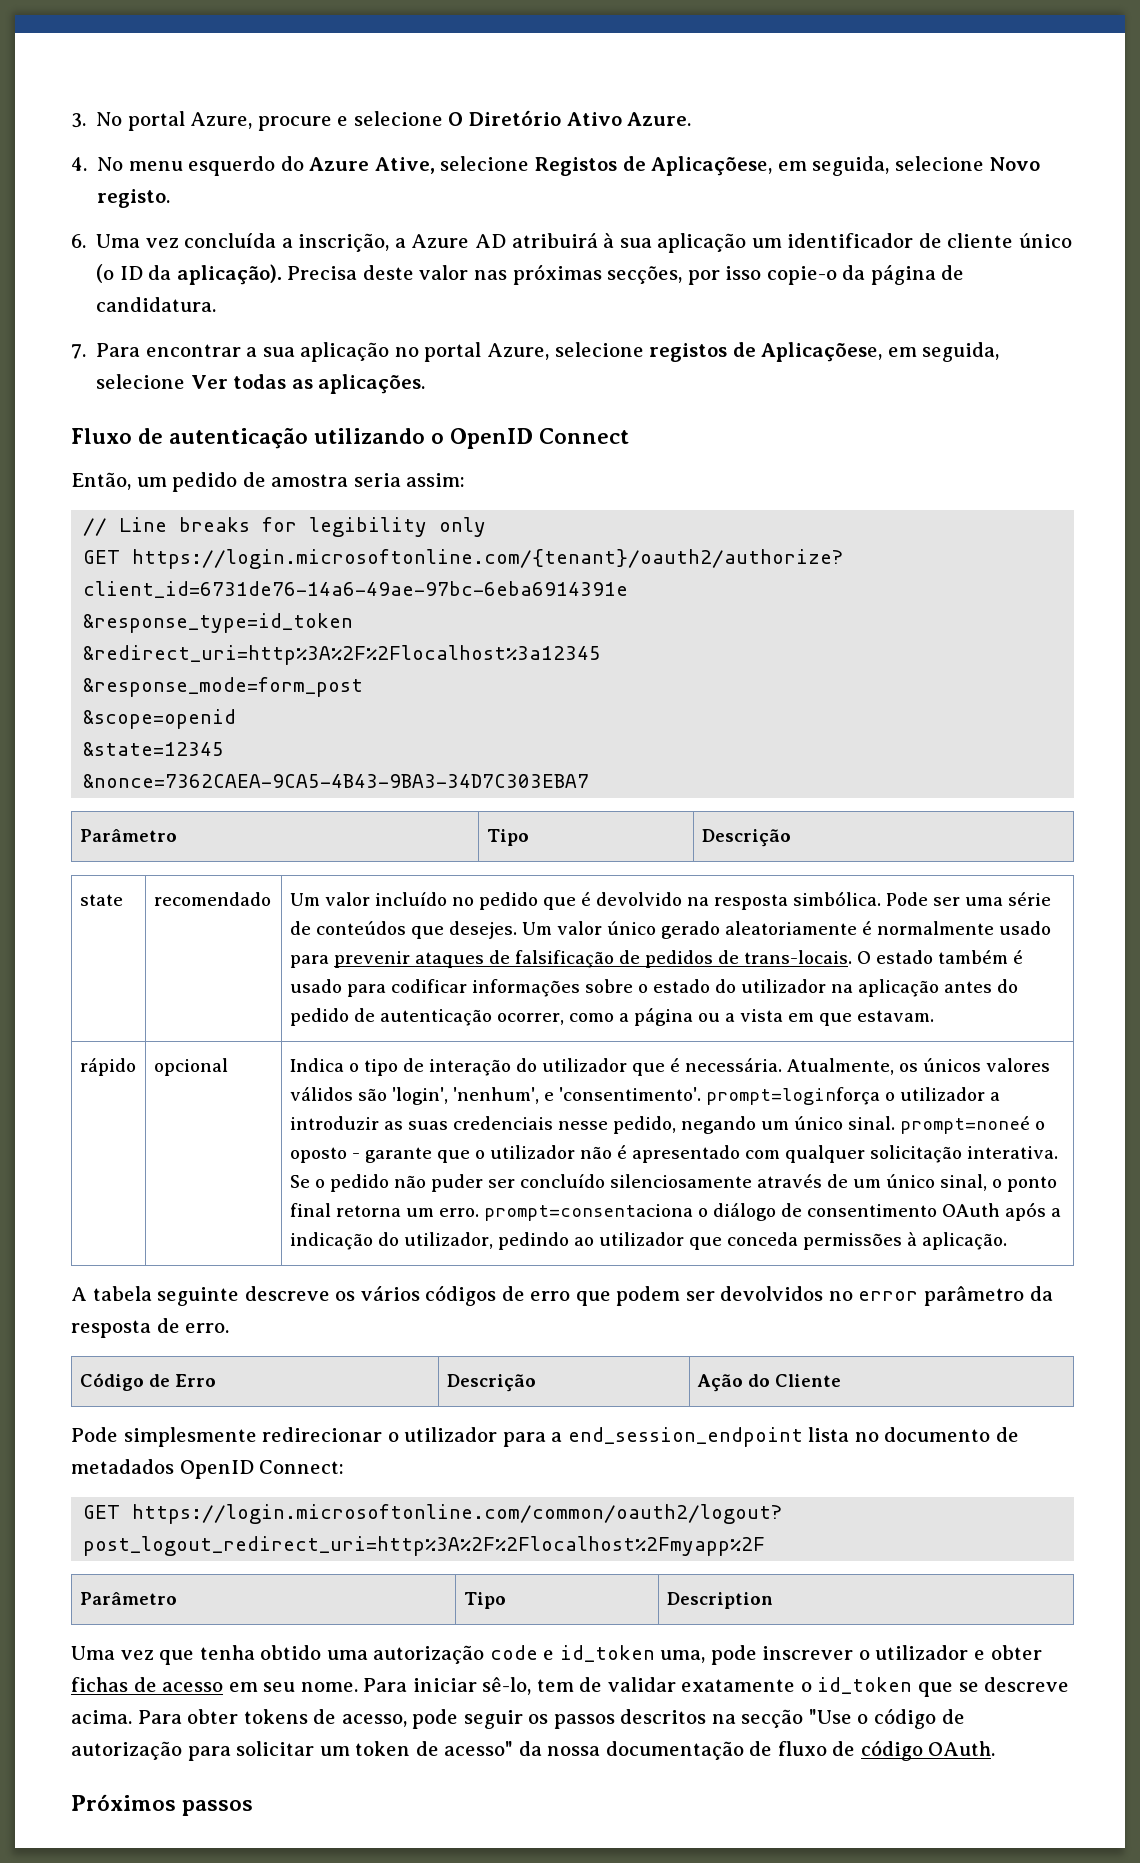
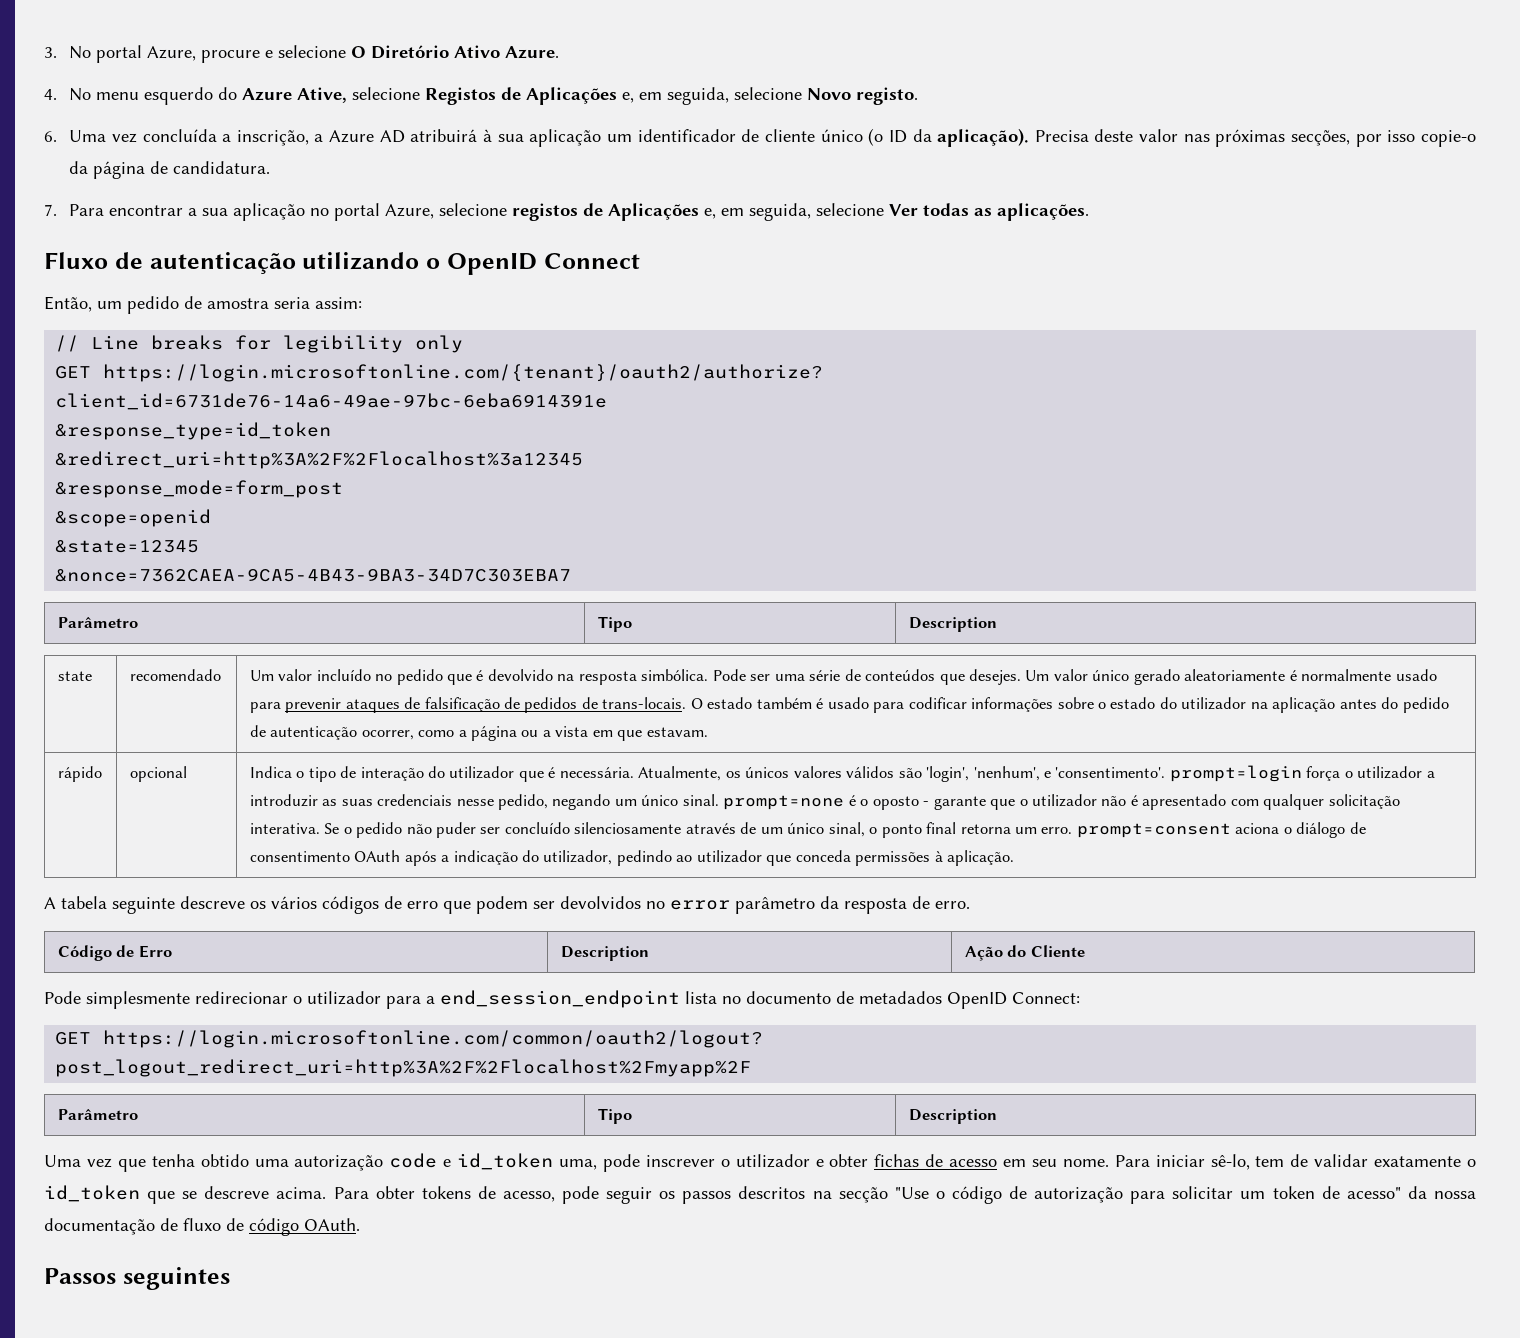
[651,156,773,176] Aplicaçõese, -> [526,87,635,105] Aplicações e,
[761,342,883,362] Aplicaçõese, -> [608,203,717,221] Aplicações e,
[701,829,791,847] Descrição -> [908,617,997,632] Description
[705,1087,880,1105] prompt=loginforça -> [1169,765,1341,782] prompt=login força
[899,1116,1030,1134] prompt=noneé -> [723,795,856,810] prompt=none é
[483,1204,693,1221] prompt=consentaciona -> [1076,823,1280,838] prompt=consent aciona
[446,1374,536,1392] Descrição -> [560,946,649,961] Description
[71,1794,254,1816] Próximos passos -> [44,1267,230,1290] Passos seguintes

